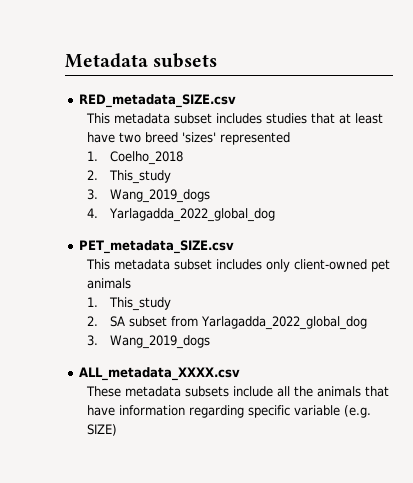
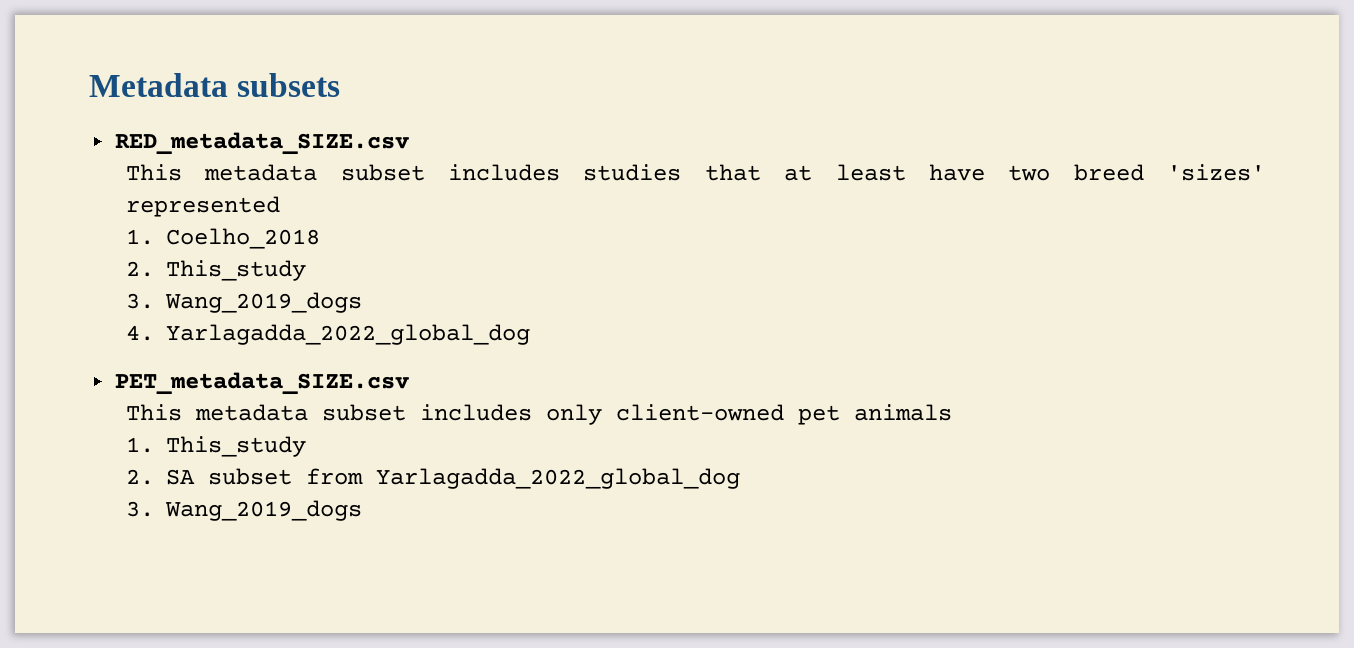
[78,367,240,381] [86,386,390,397] [87,405,372,418] [87,424,118,436] // ALL_metadata_XXXX.csv // These metadata subsets include all the animals that have information regarding specific variable (e.g. SIZE) -> (362, 510) none

